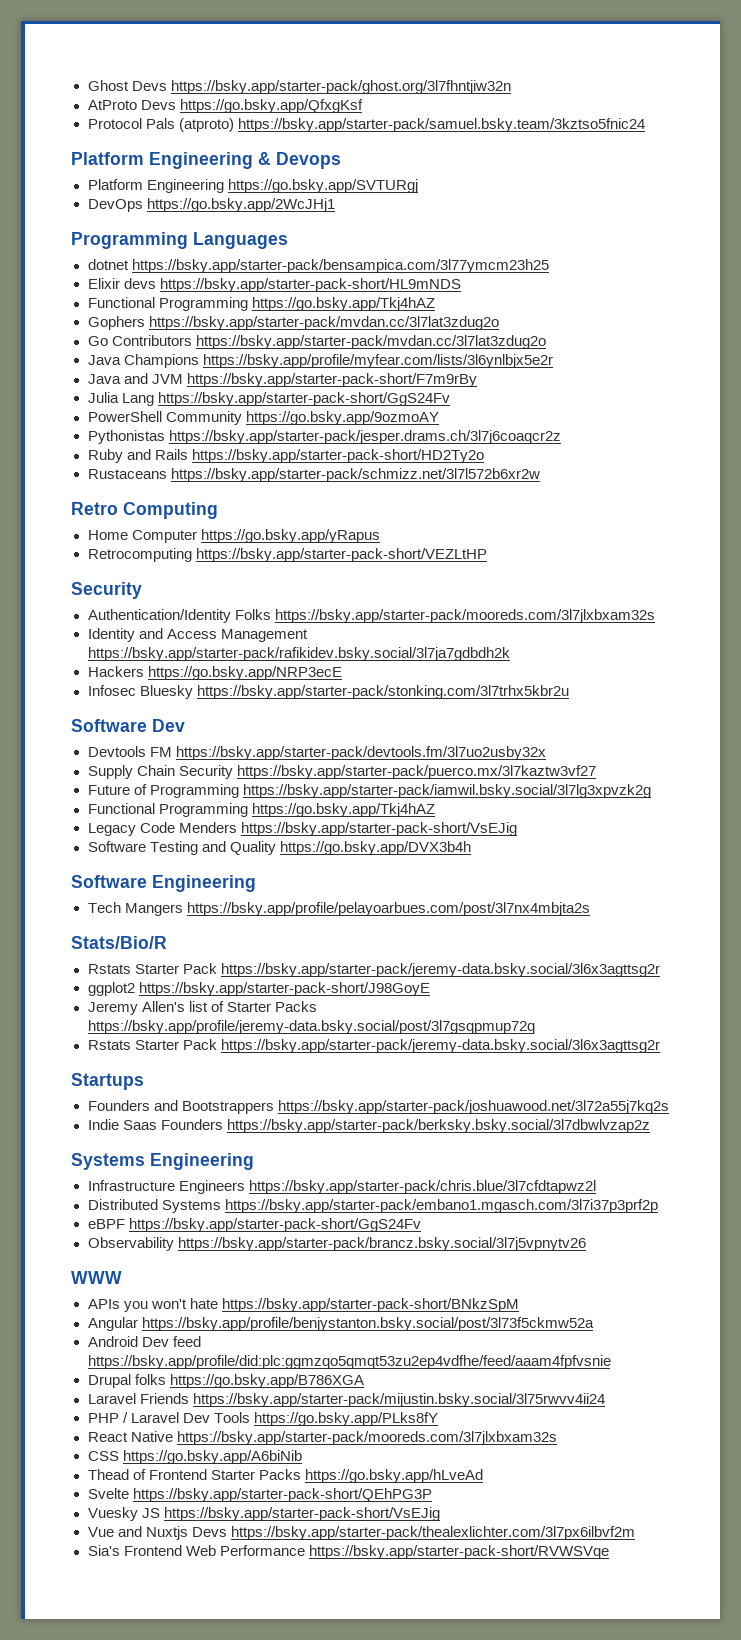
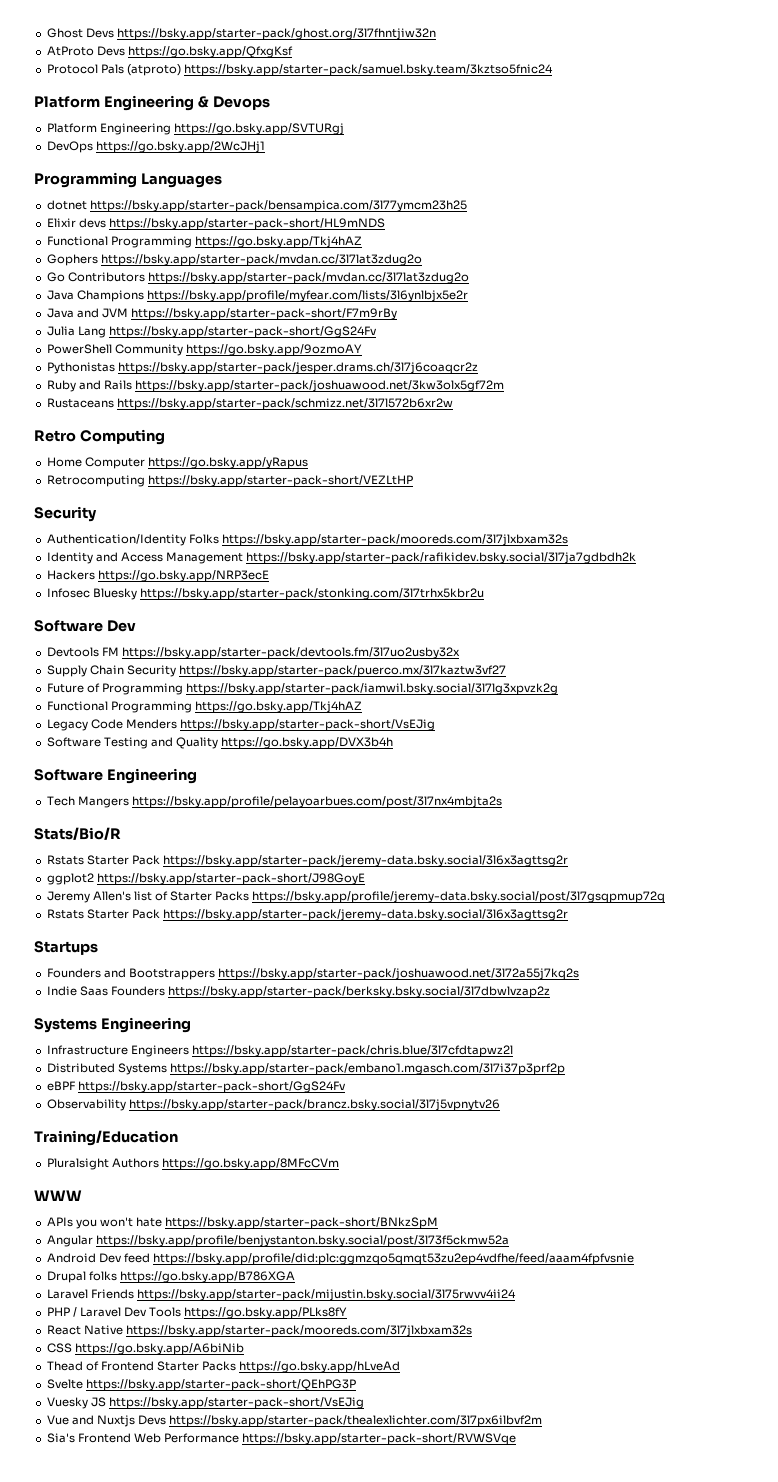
[191,449,484,463] https://bsky.app/starter-pack-short/HD2Ty2o -> [134,380,504,392] https://bsky.app/starter-pack/joshuawood.net/3kw3olx5gf72m
(586, 1244) none -> [34,1130,178,1146] [46,1158,339,1170] // Training/Education // Pluralsight Authors https://go.bsky.app/8MFcCVm

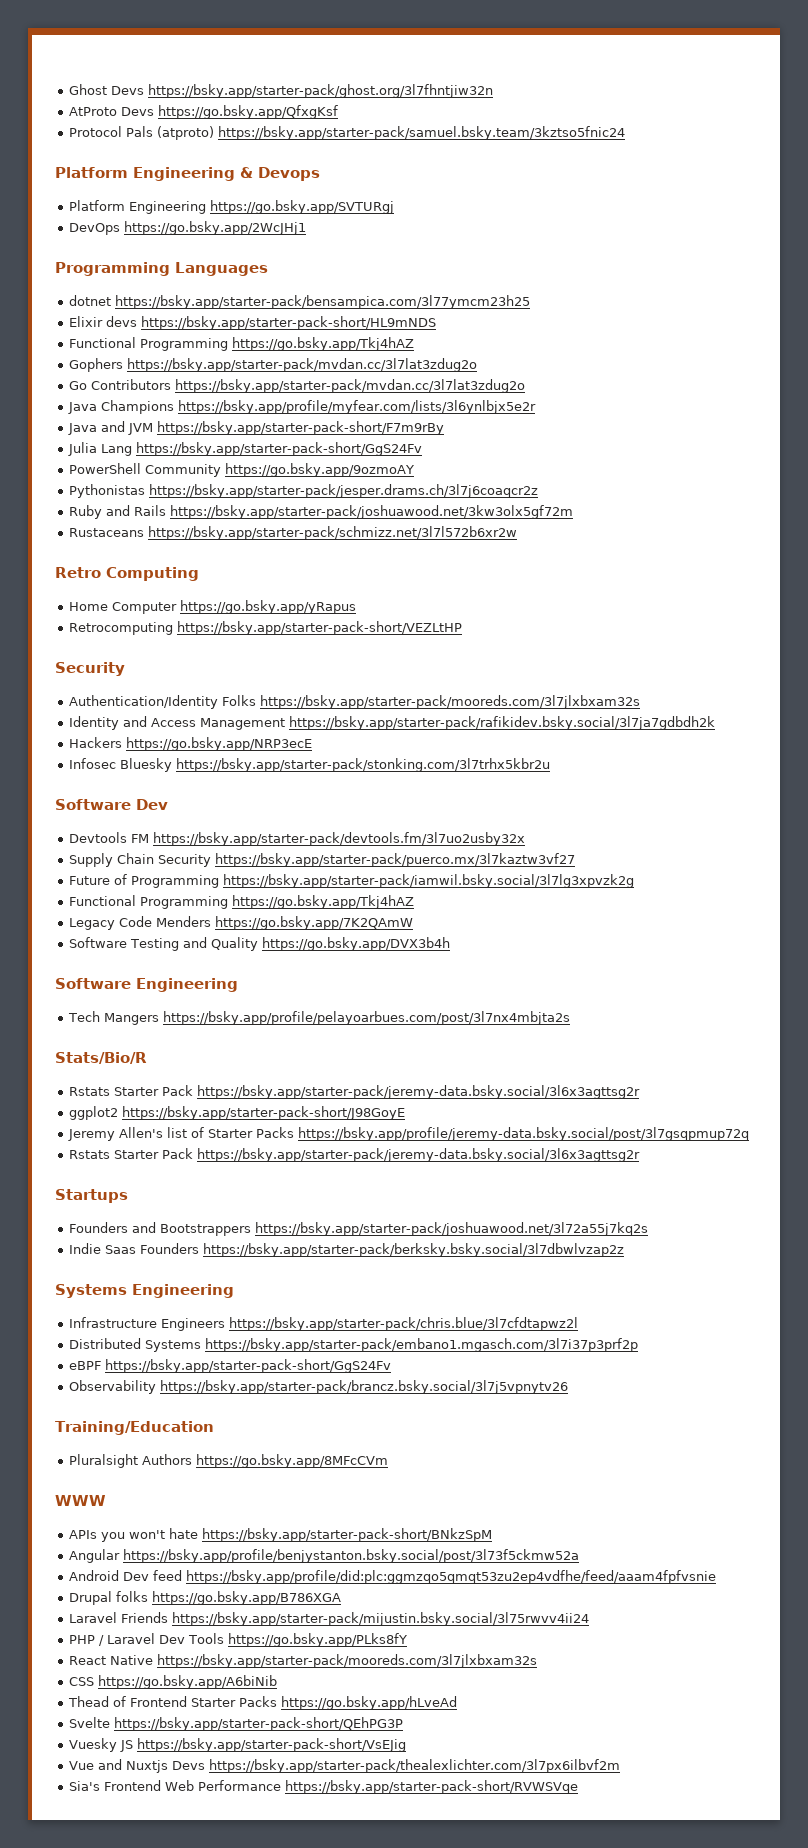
[179,719,435,731] https://bsky.app/starter-pack-short/VsEJig -> [215,916,414,930] https://go.bsky.app/7K2QAmW

